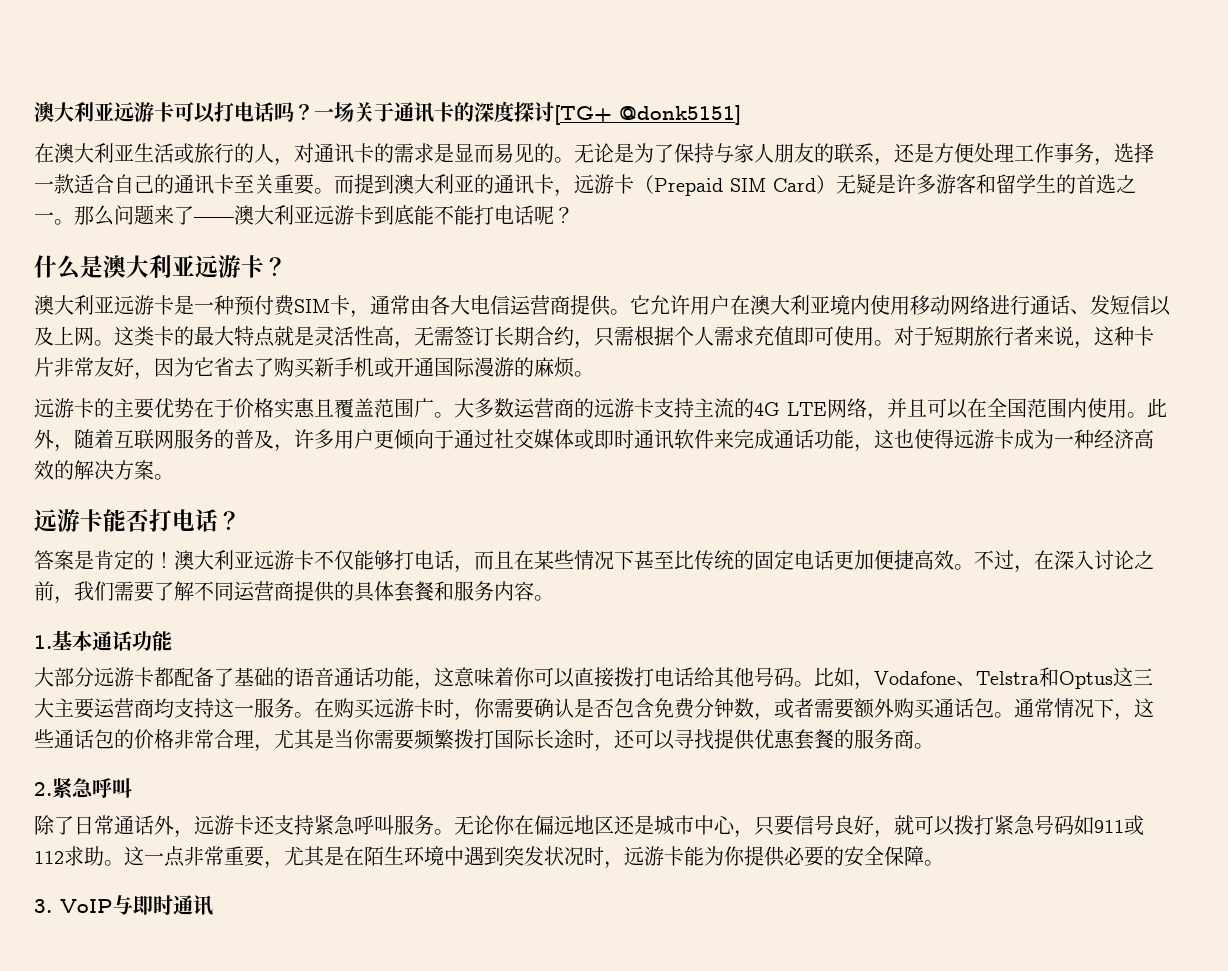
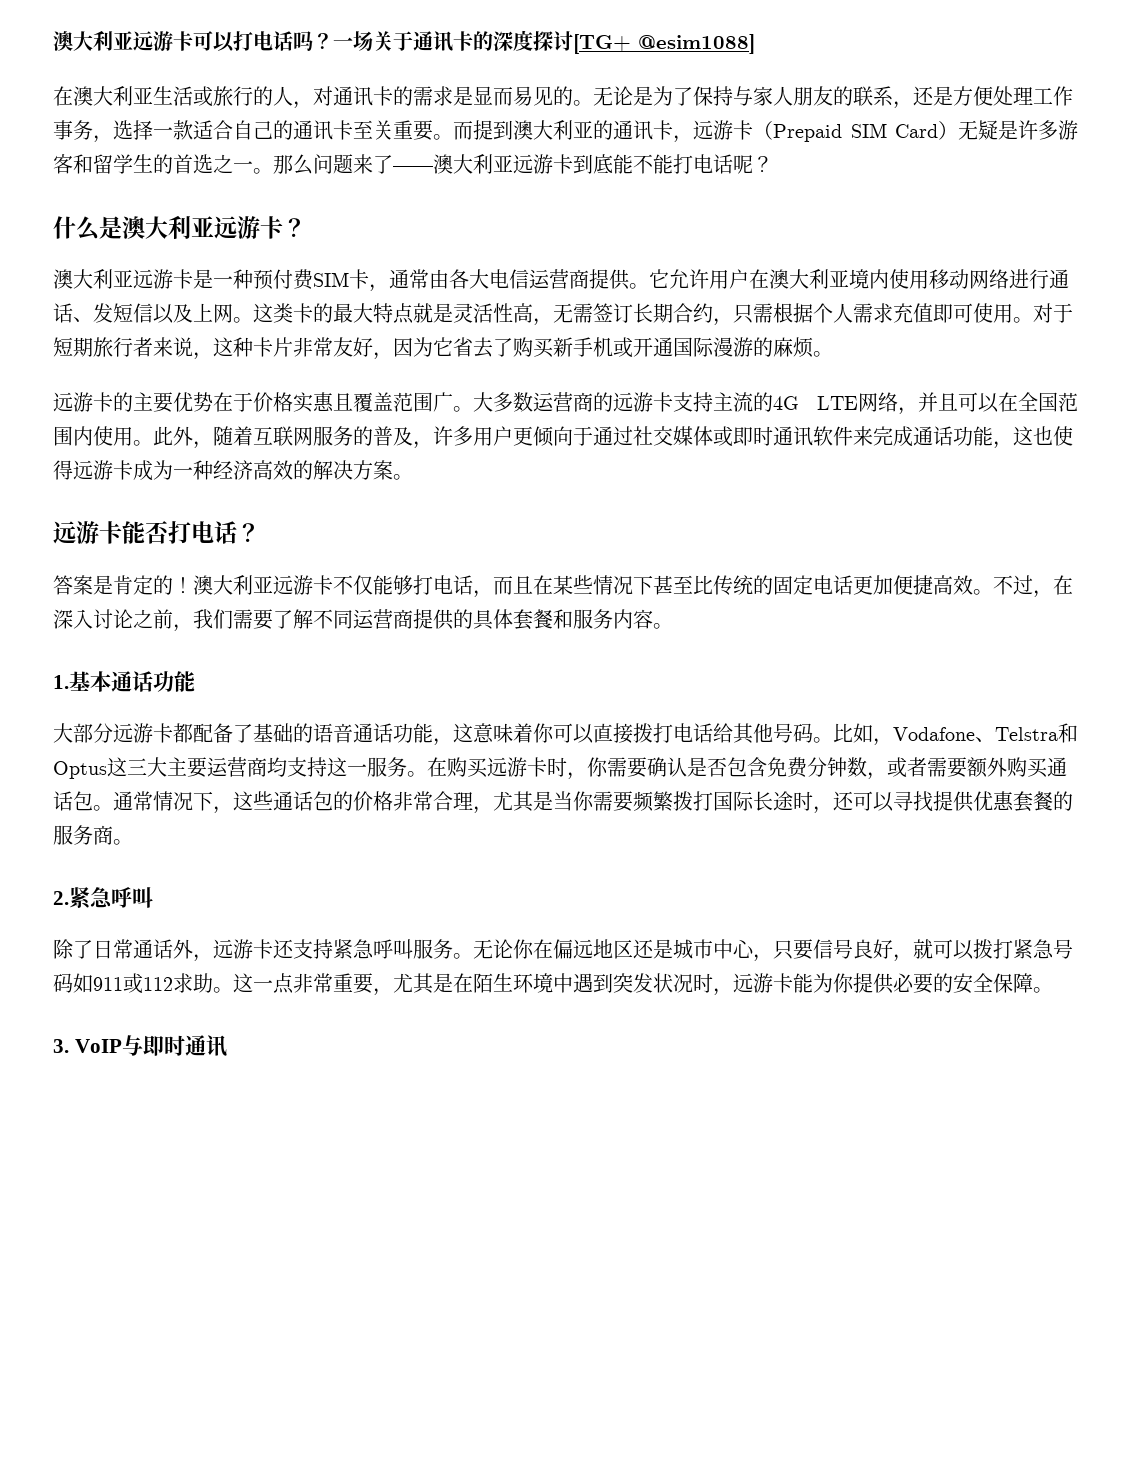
[619,105,741,125] @donk5151] -> [638,34,755,54] @esim1088]

